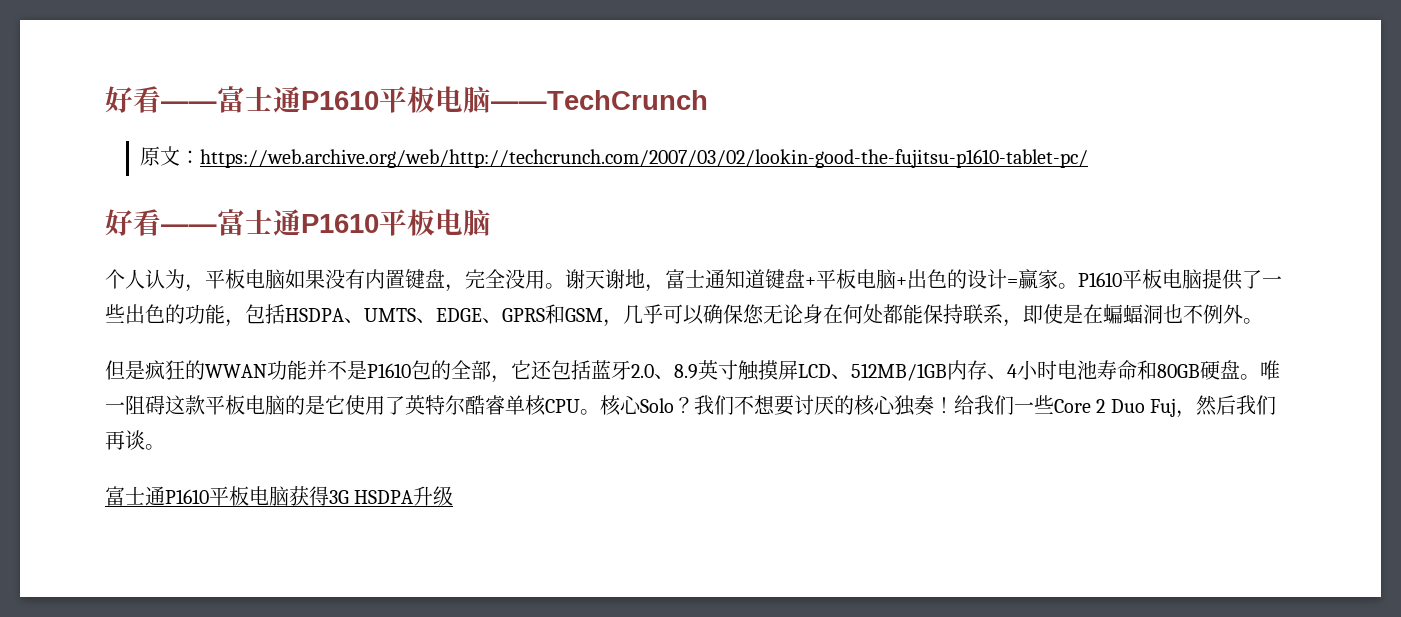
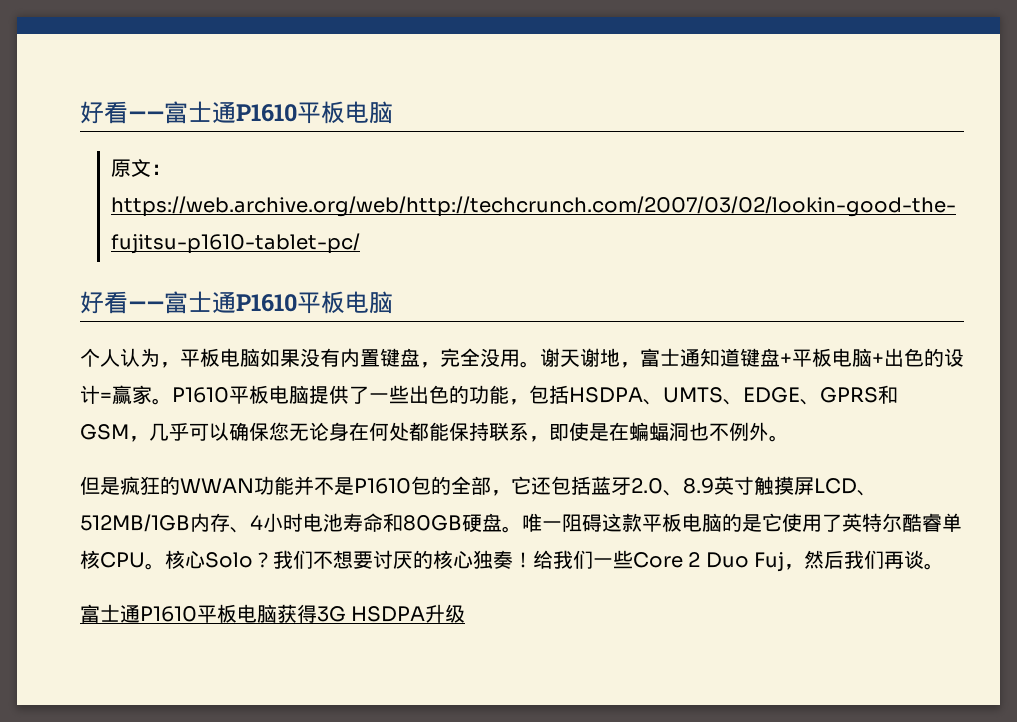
[105,86,708,113] 好看——富士通P1610平板电脑——TechCrunch -> [80,101,393,124] 好看——富士通P1610平板电脑

